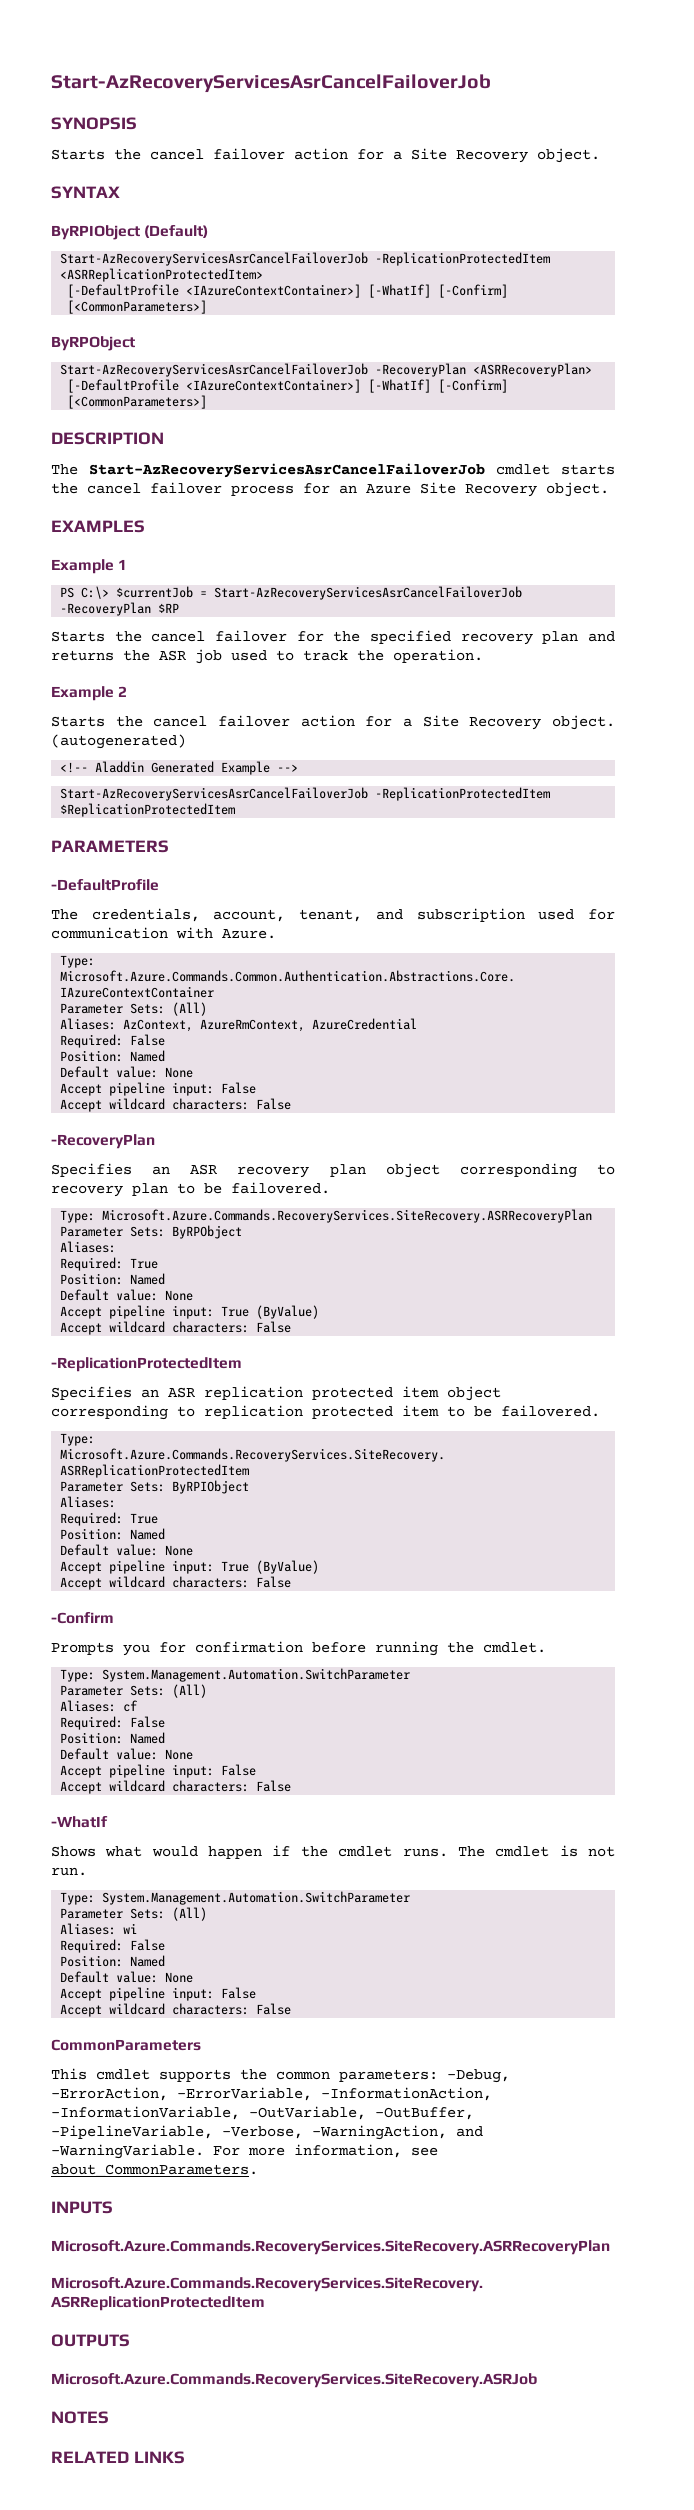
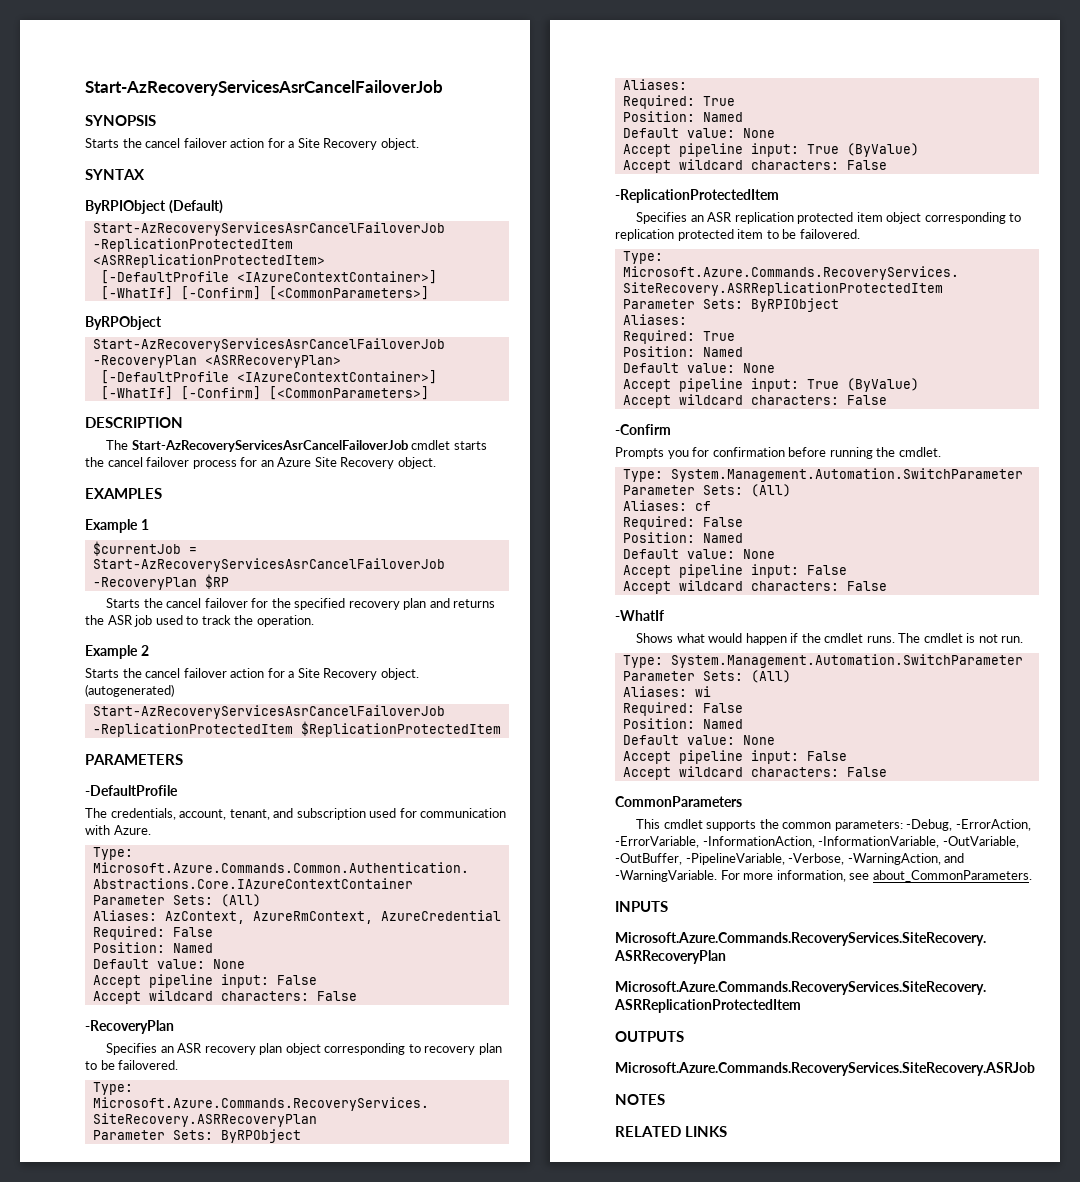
[60,586,110,599] PS C:\> -> (149, 524) none
[60,761,299,775] // <!-- Aladdin Generated Example --> -> (174, 690) none

